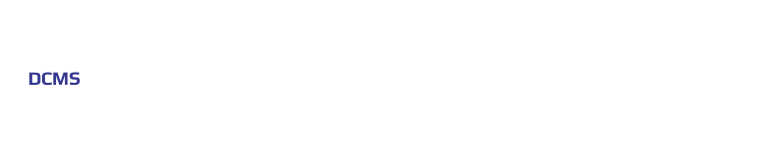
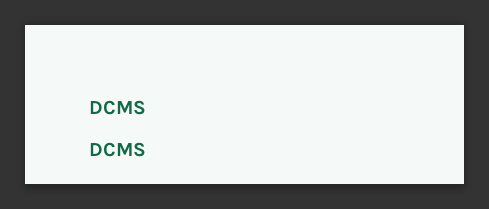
[27,71,82,86] DCMS -> [89,100,146,115] [89,142,146,157] DCMS // DCMS

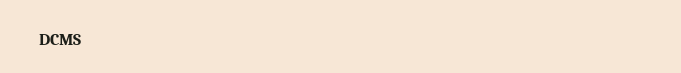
[89,100,146,115] [89,142,146,157] DCMS // DCMS -> [39,34,81,45] DCMS

